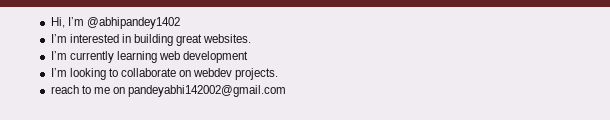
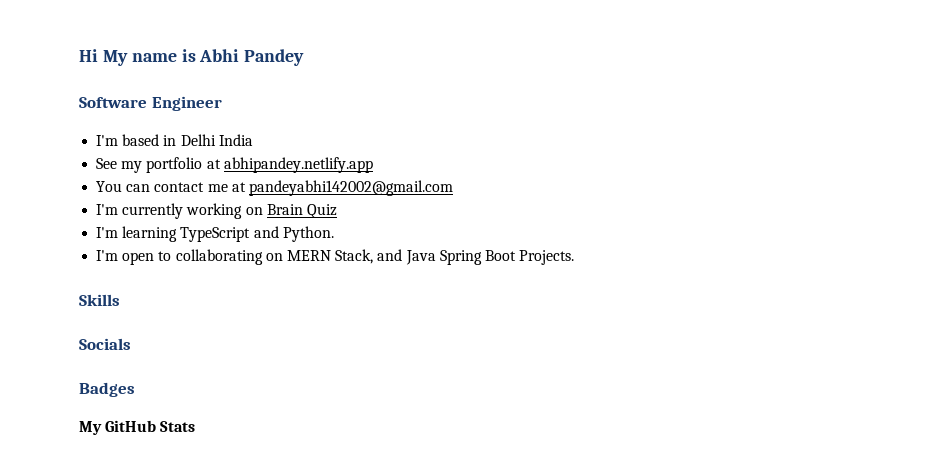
[50,17,180,29] [50,34,252,46] [50,51,249,63] [50,68,279,80] [50,85,287,97] Hi, I’m @abhipandey1402 // I’m interested in building great websites. // I’m currently learning web development // I’m looking to collaborate on webdev projects. // reach to me on pandeyabhi142002@gmail.com -> [79,49,305,66] [79,96,222,111] [96,134,253,146] [96,157,373,173] [96,180,453,196] [96,203,337,219] [96,226,334,242] [96,249,575,265] [79,294,120,306] [79,338,131,350] [79,382,135,397] [79,420,196,435] Hi My name is Abhi Pandey // Software Engineer // I'm based in Delhi India // See my portfolio at abhipandey.netlify.app // You can contact me at pandeyabhi142002@gmail.com // I'm currently working on Brain Quiz // I'm learning TypeScript and Python. // I'm open to collaborating on MERN Stack, and Java Spring Boot Projects. // Skills // Socials // Badges // My GitHub Stats

